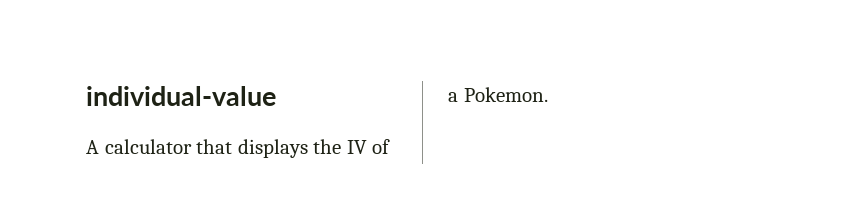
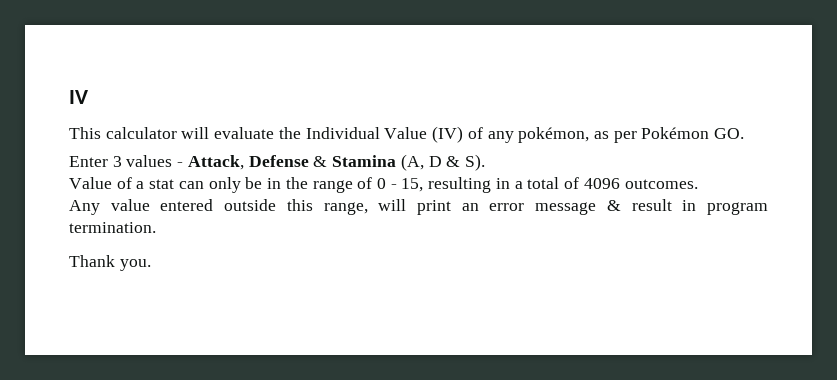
[86,86,276,106] [86,139,391,158] [448,87,548,102] individual-value // A calculator that displays the IV of a Pokemon. -> [69,90,88,104] [69,126,745,143] [69,154,485,171] [69,177,698,193] [69,199,768,215] [69,222,156,233] [69,255,151,271] IV // This calculator will evaluate the Individual Value (IV) of any pokémon, as per Pokémon GO. // Enter 3 values - Attack, Defense & Stamina (A, D & S). // Value of a stat can only be in the range of 0 - 15, resulting in a total of 4096 outcomes. // Any value entered outside this range, will print an error message & result in program termination. // Thank you.

